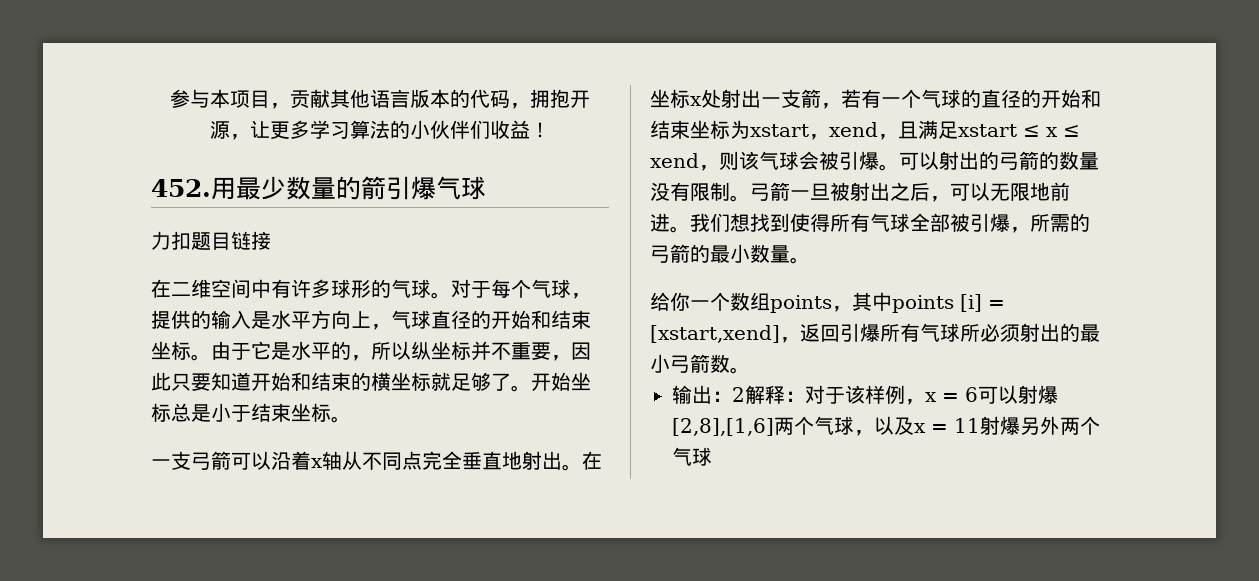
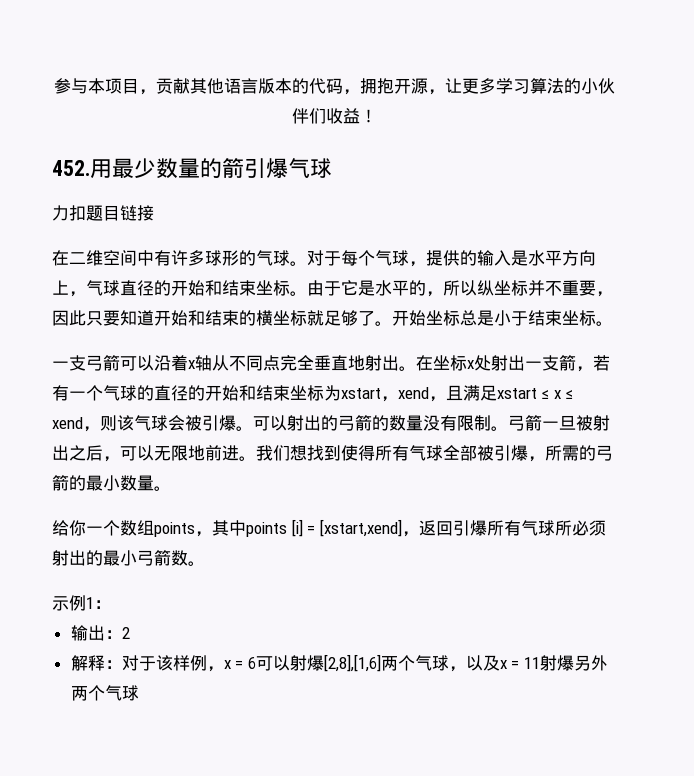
(750, 370) none -> [52,595,111,611] // 示例1：
(745, 394) none -> (130, 633) //

